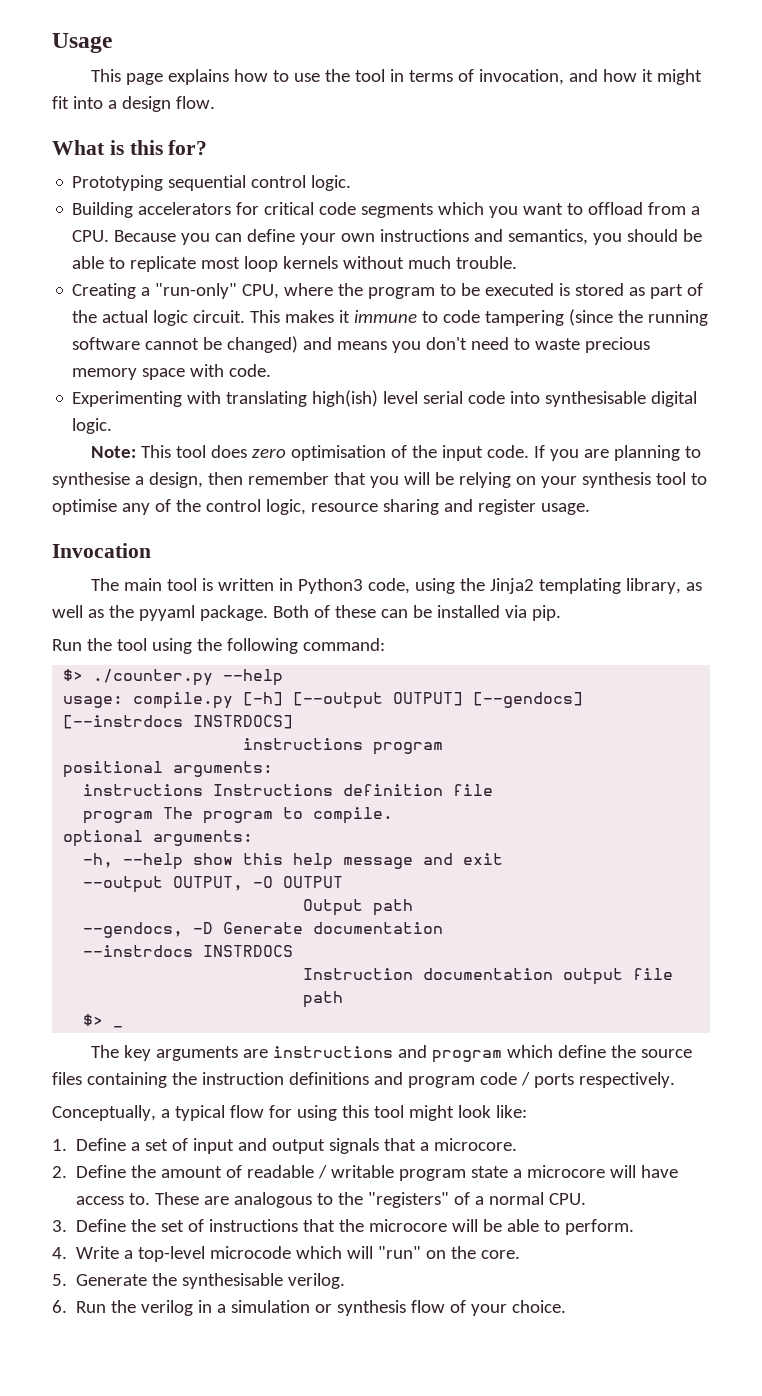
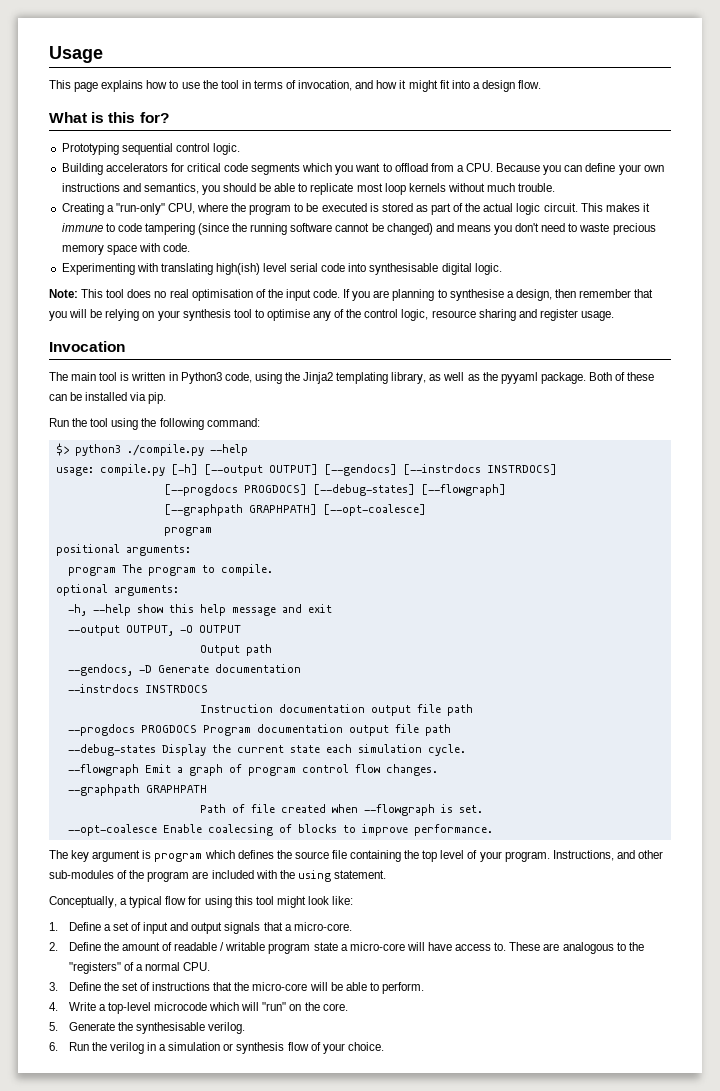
[251,448,286,458] zero -> [154,289,189,298] no real
[93,669,214,686] ./counter.py -> [74,444,204,456] python3 ./compile.py
[243,738,364,750] instructions -> [163,484,506,496] [163,504,426,516] [--progdocs PROGDOCS] [--debug-states] [--flowgraph] // [--graphpath GRAPHPATH] [--opt-coalesce] //
[83,784,494,796] // instructions Instructions definition file -> (191, 550) none
[83,1014,104,1026] [113,1026,124,1028] [91,1045,427,1061] $> _ // The key arguments are instructions and -> [67,724,451,736] [67,744,466,756] [67,764,438,776] [67,784,207,796] [199,804,483,816] [67,824,493,836] [49,850,152,862] --progdocs PROGDOCS Program documentation output file path // --debug-states Display the current state each simulation cycle. // --flowgraph Emit a graph of program control flow changes. // --graphpath GRAPHPATH // Path of file created when --flowgraph is set. // --opt-coalesce Enable coalecsing of blocks to improve performance. // The key argument is
[557,1045,606,1058] define -> [237,850,274,859] defines
[52,1072,82,1085] files -> [331,850,347,859] file
[201,1072,675,1088] instruction definitions and program code / ports respectively. -> [422,850,663,862] [49,870,386,882] top level of your program. Instructions, and other sub-modules of the program are included with the using statement.
[434,1138,518,1151] microcore. -> [293,922,352,931] micro-core.
[527,1165,606,1178] microcore -> [349,942,405,951] micro-core
[369,1219,448,1232] microcore -> [252,982,308,991] micro-core

